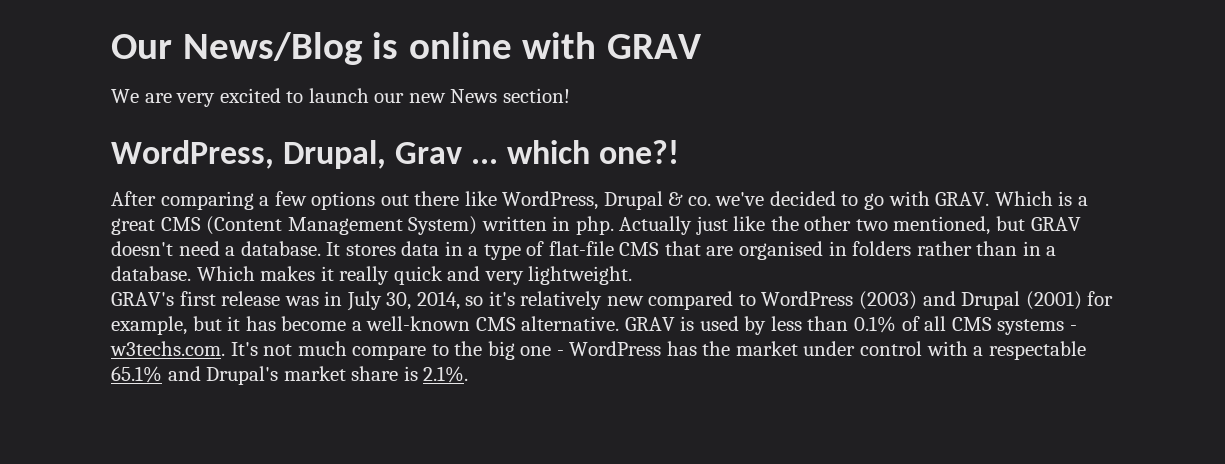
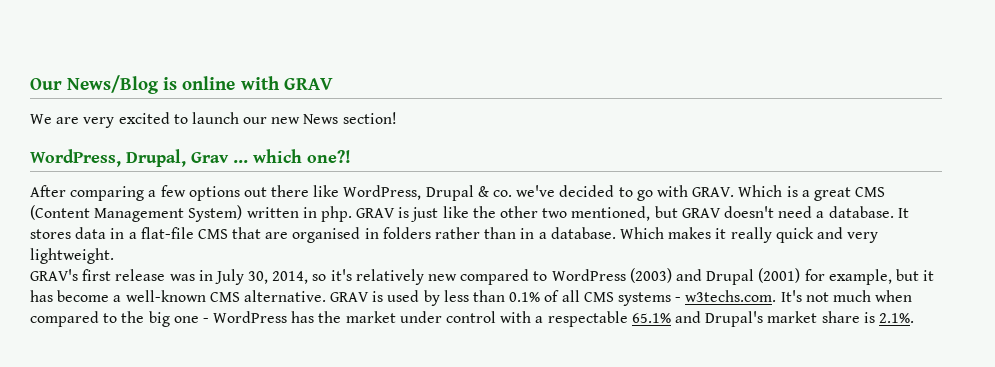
[619,216,693,235] Actually -> [356,207,410,218] GRAV is
[483,241,545,260] type of -> (137, 235) none
[352,345,427,360] compare -> [875,290,913,302] [30,311,99,327] when compared

